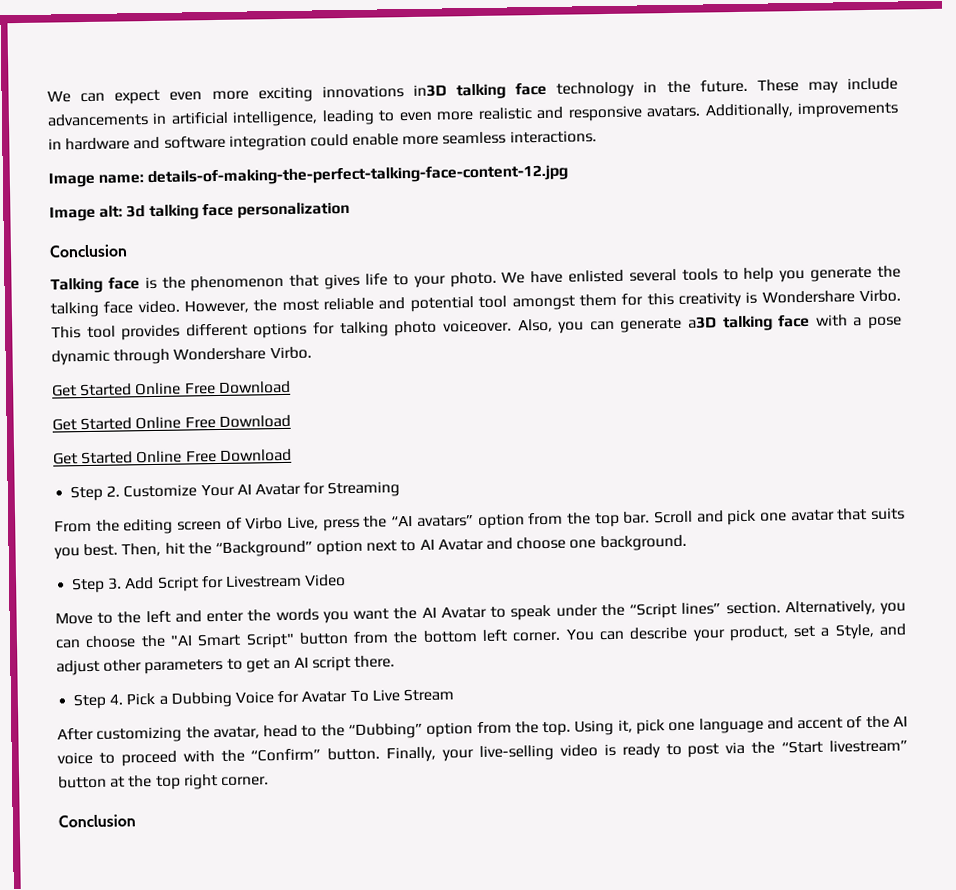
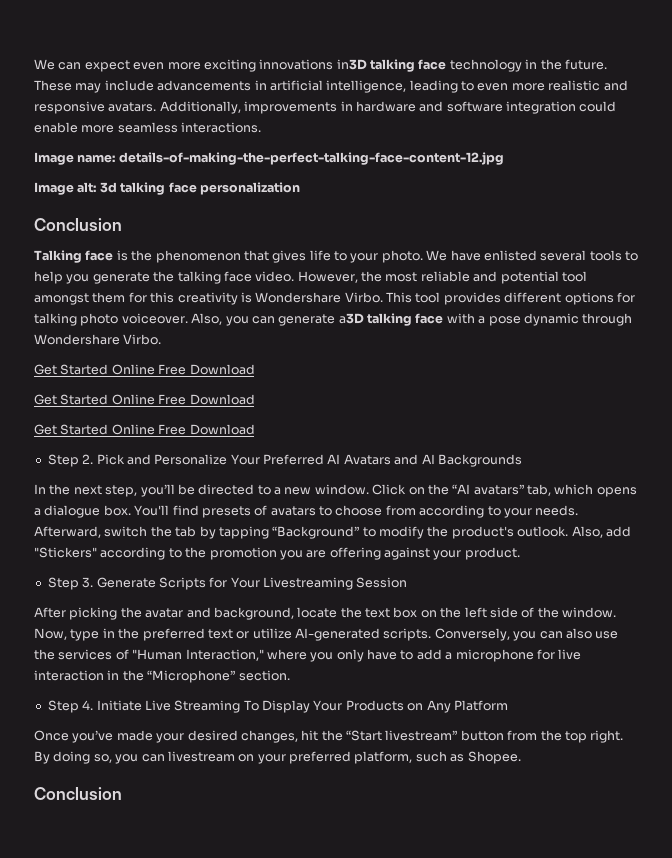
[123,481,401,498] [54,507,905,535] [54,534,687,560] [71,574,347,594] [55,599,906,625] [55,623,906,649] [56,655,396,676] [73,688,454,710] [57,715,909,743] [57,741,746,767] Customize Your AI Avatar for Streaming // From the editing screen of Virbo Live, press the “AI avatars” option from the top bar. Scroll and pick one avatar that suits you best. Then, hit the “Background” option next to AI Avatar and choose one background. // Step 3. Add Script for Livestream Video // Move to the left and enter the words you want the AI Avatar to speak under the “Script lines” section. Alternatively, you can choose the "AI Smart Script" button from the bottom left corner. You can describe your product, set a Style, and adjust other parameters to get an AI script there. // Step 4. Pick a Dubbing Voice for Avatar To Live Stream // After customizing the avatar, head to the “Dubbing” option from the top. Using it, pick one language and accent of the AI voice to proceed with the “Confirm” button. Finally, your live-selling video is ready to post via -> [96,454,522,467] [34,484,637,497] [34,505,579,518] [34,526,631,539] [34,547,520,560] [47,577,408,590] [34,607,616,620] [34,628,619,641] [34,649,582,662] [34,670,290,683] [47,700,508,713] [34,730,319,743] Pick and Personalize Your Preferred AI Avatars and AI Backgrounds // In the next step, you’ll be directed to a new window. Click on the “AI avatars” tab, which opens a dialogue box. You'll find presets of avatars to choose from according to your needs. Afterward, switch the tab by tapping “Background” to modify the product's outlook. Also, add "Stickers" according to the promotion you are offering against your product. // Step 3. Generate Scripts for Your Livestreaming Session // After picking the avatar and background, locate the text box on the left side of the window. Now, type in the preferred text or utilize AI-generated scripts. Conversely, you can also use the services of "Human Interaction," where you only have to add a microphone for live interaction in the “Microphone” section. // Step 4. Initiate Live Streaming To Display Your Products on Any Platform // Once you’ve made your desired changes, hit
[110,774,269,790] at the top right corner. -> [507,730,624,743] [34,751,521,764] from the top right. By doing so, you can livestream on your preferred platform, such as Shopee.

